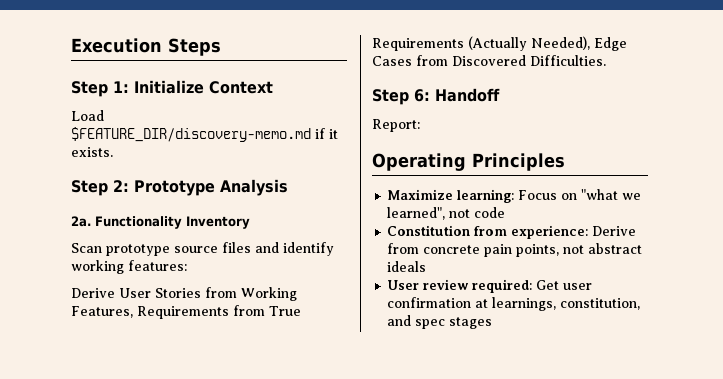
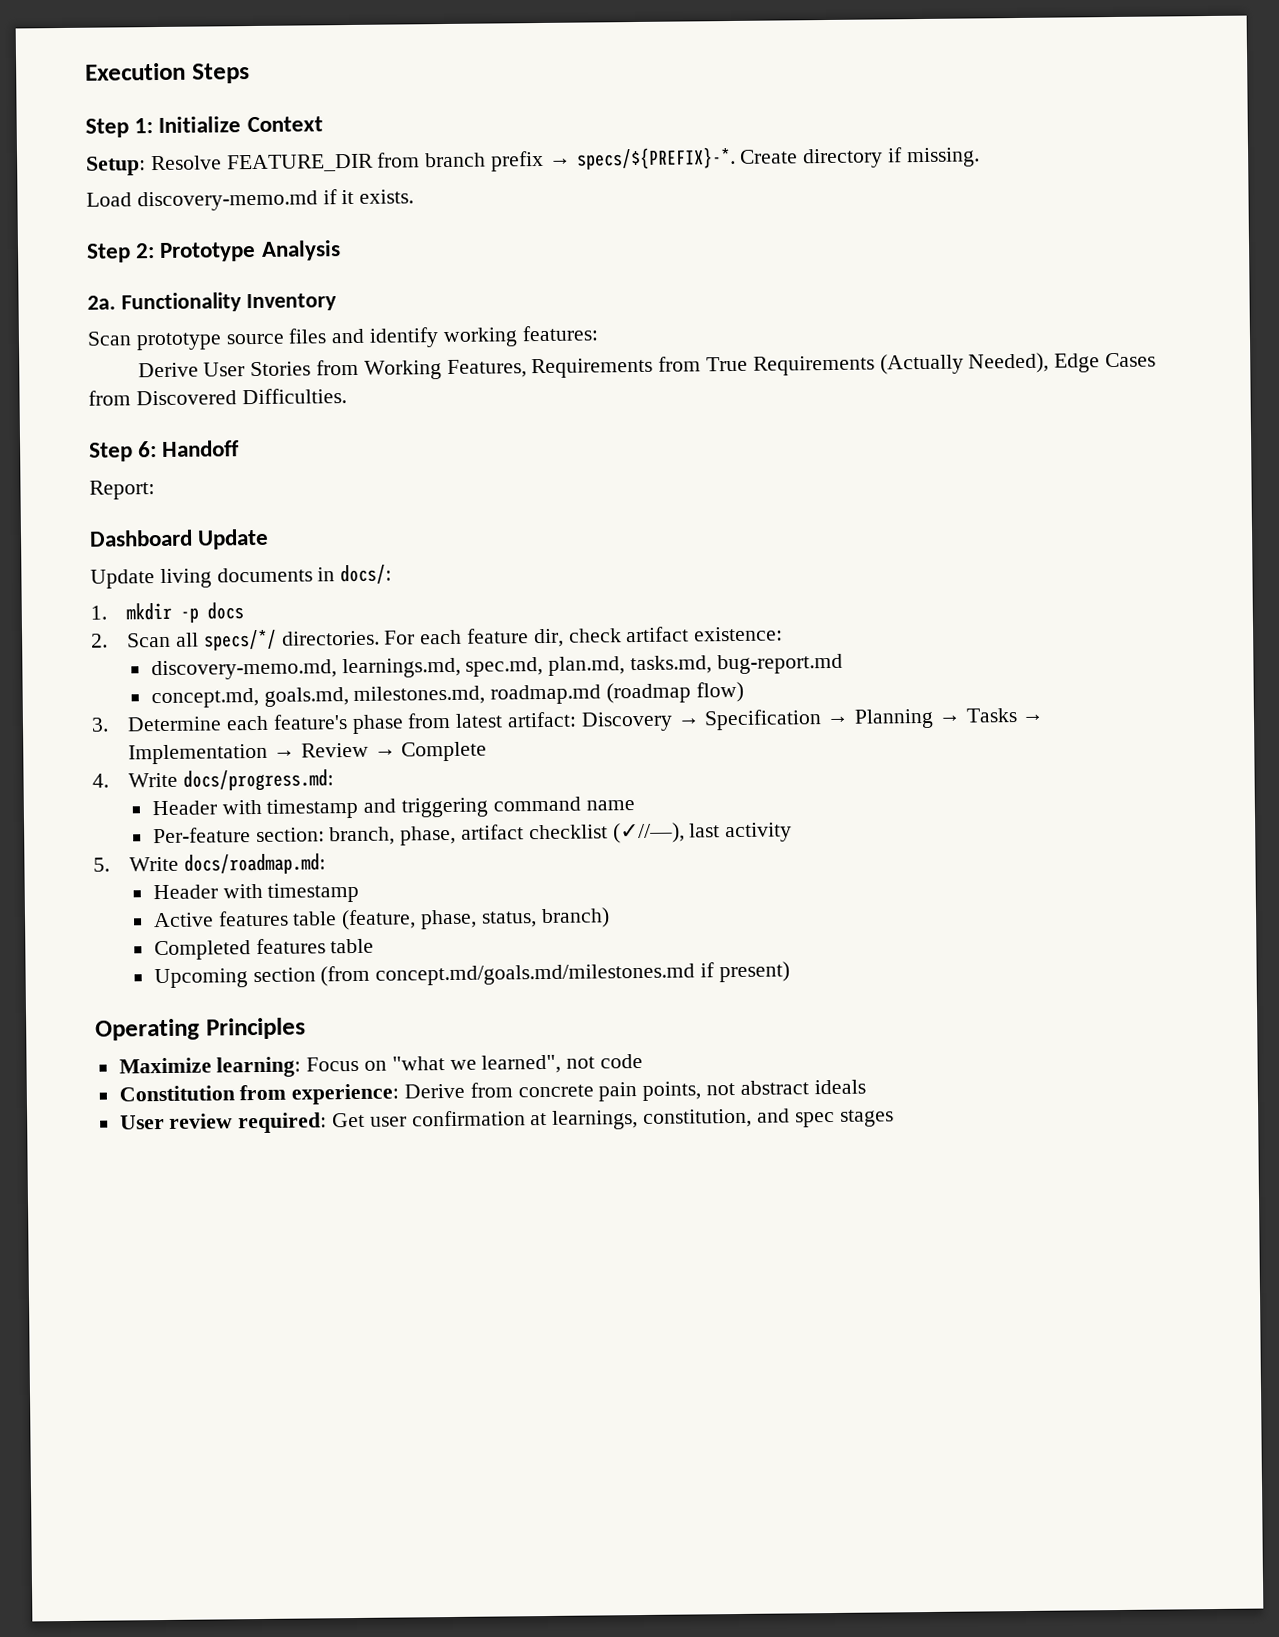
(273, 87) none -> [86,146,980,176] // Setup: Resolve FEATURE_DIR from branch prefix → specs/${PREFIX}-*. Create directory if missing.
[71,127,311,142] $FEATURE_DIR/discovery-memo.md -> [136,190,318,212] discovery-memo.md
(420, 125) none -> [89,528,270,550] [90,564,393,589] [90,602,245,623] [91,626,784,651] [150,653,843,681] [150,681,744,709] [91,708,1046,735] [128,741,488,765] [92,769,334,792] [151,796,635,819] [152,822,793,846] [93,853,326,875] [152,882,360,903] [152,907,610,931] [153,938,375,961] [153,961,790,989] // Dashboard Update // Update living documents in docs/: // 1. mkdir -p docs // 2. Scan all specs/*/ directories. For each feature dir, check artifact existence: // discovery-memo.md, learnings.md, spec.md, plan.md, tasks.md, bug-report.md // concept.md, goals.md, milestones.md, roadmap.md (roadmap flow) // 3. Determine each feature's phase from latest artifact: Discovery → Specification → Planning → Tasks → Implementation → Review → Complete // 4. Write docs/progress.md: // Header with timestamp and triggering command name // Per-feature section: branch, phase, artifact checklist (✓//—), last activity // 5. Write docs/roadmap.md: // Header with timestamp // Active features table (feature, phase, status, branch) // Completed features table // Upcoming section (from concept.md/goals.md/milestones.md if present)

